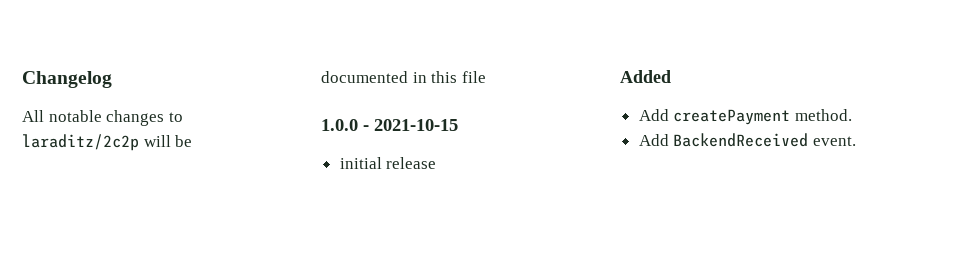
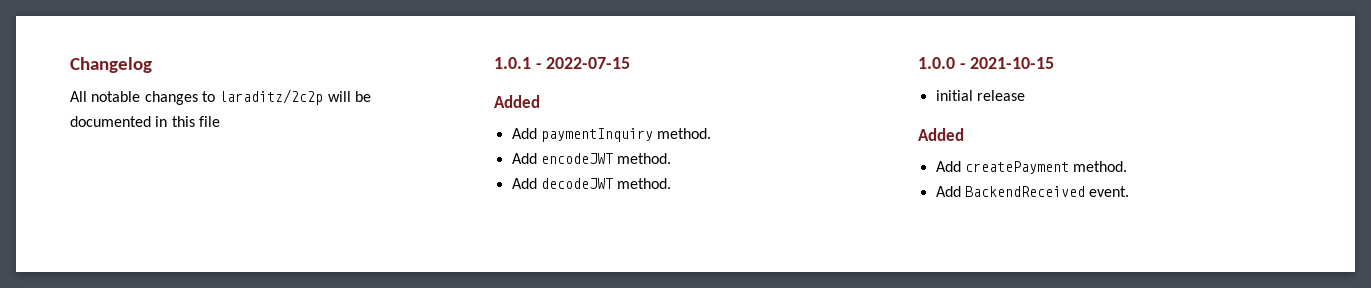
(486, 77) none -> [494,57,631,69] [494,95,540,108] [511,128,712,142] [511,153,672,164] [511,178,672,189] // 1.0.1 - 2022-07-15 // Added // Add paymentInquiry method. // Add encodeJWT method. // Add decodeJWT method.

